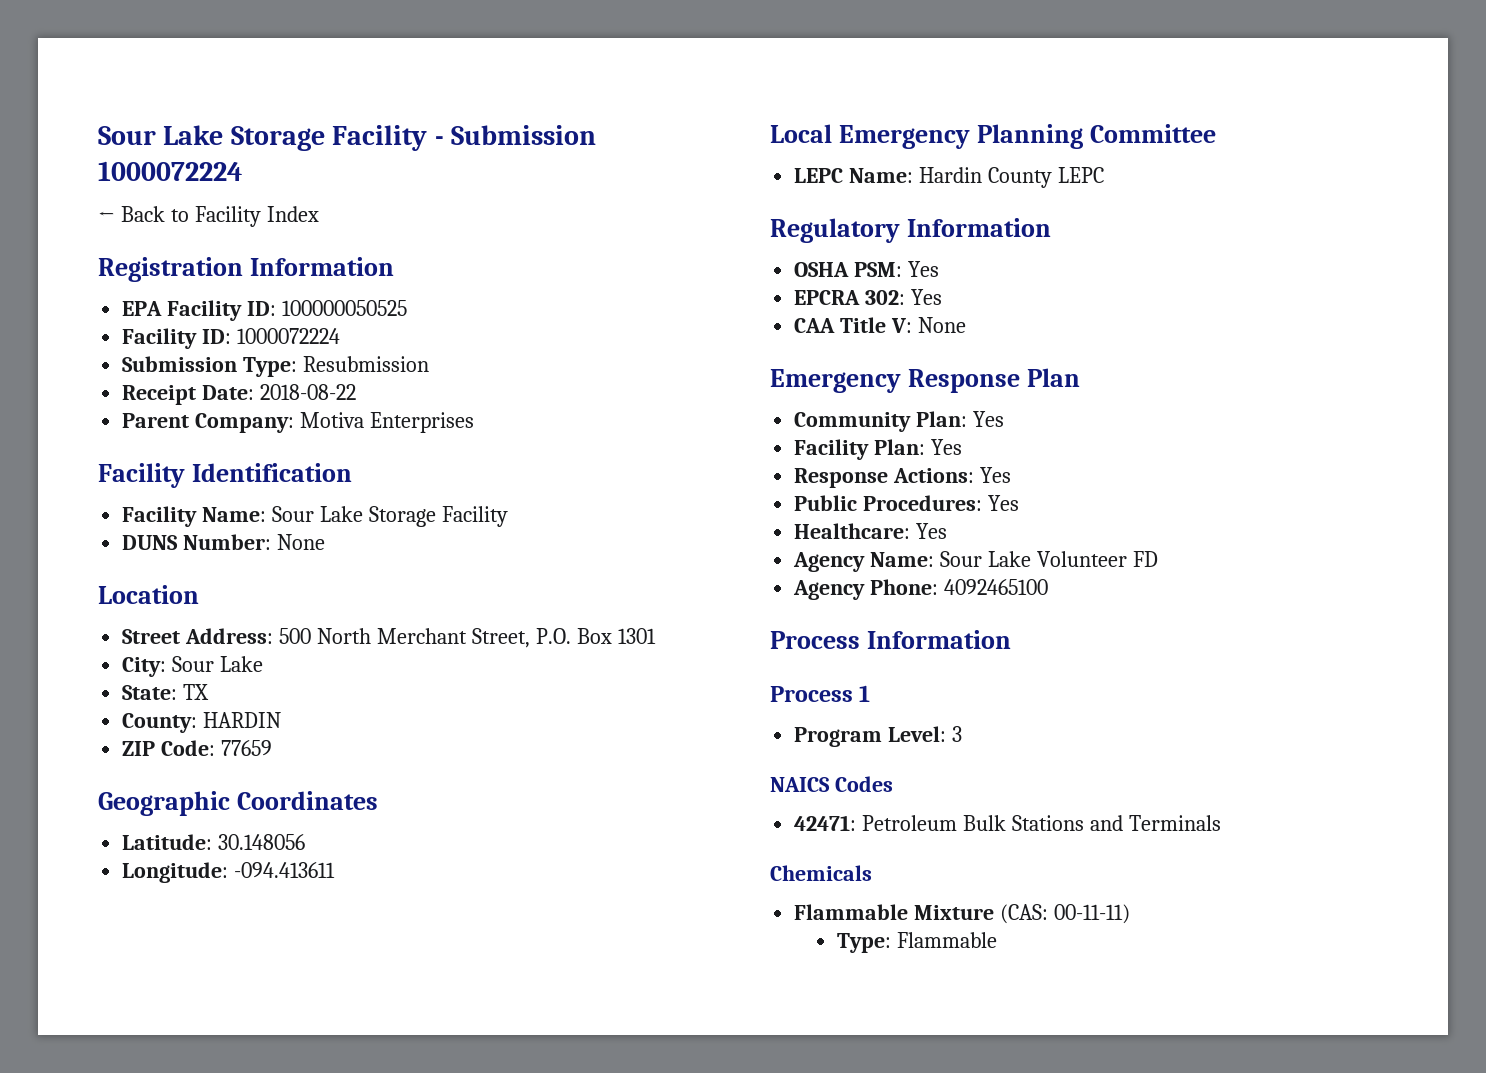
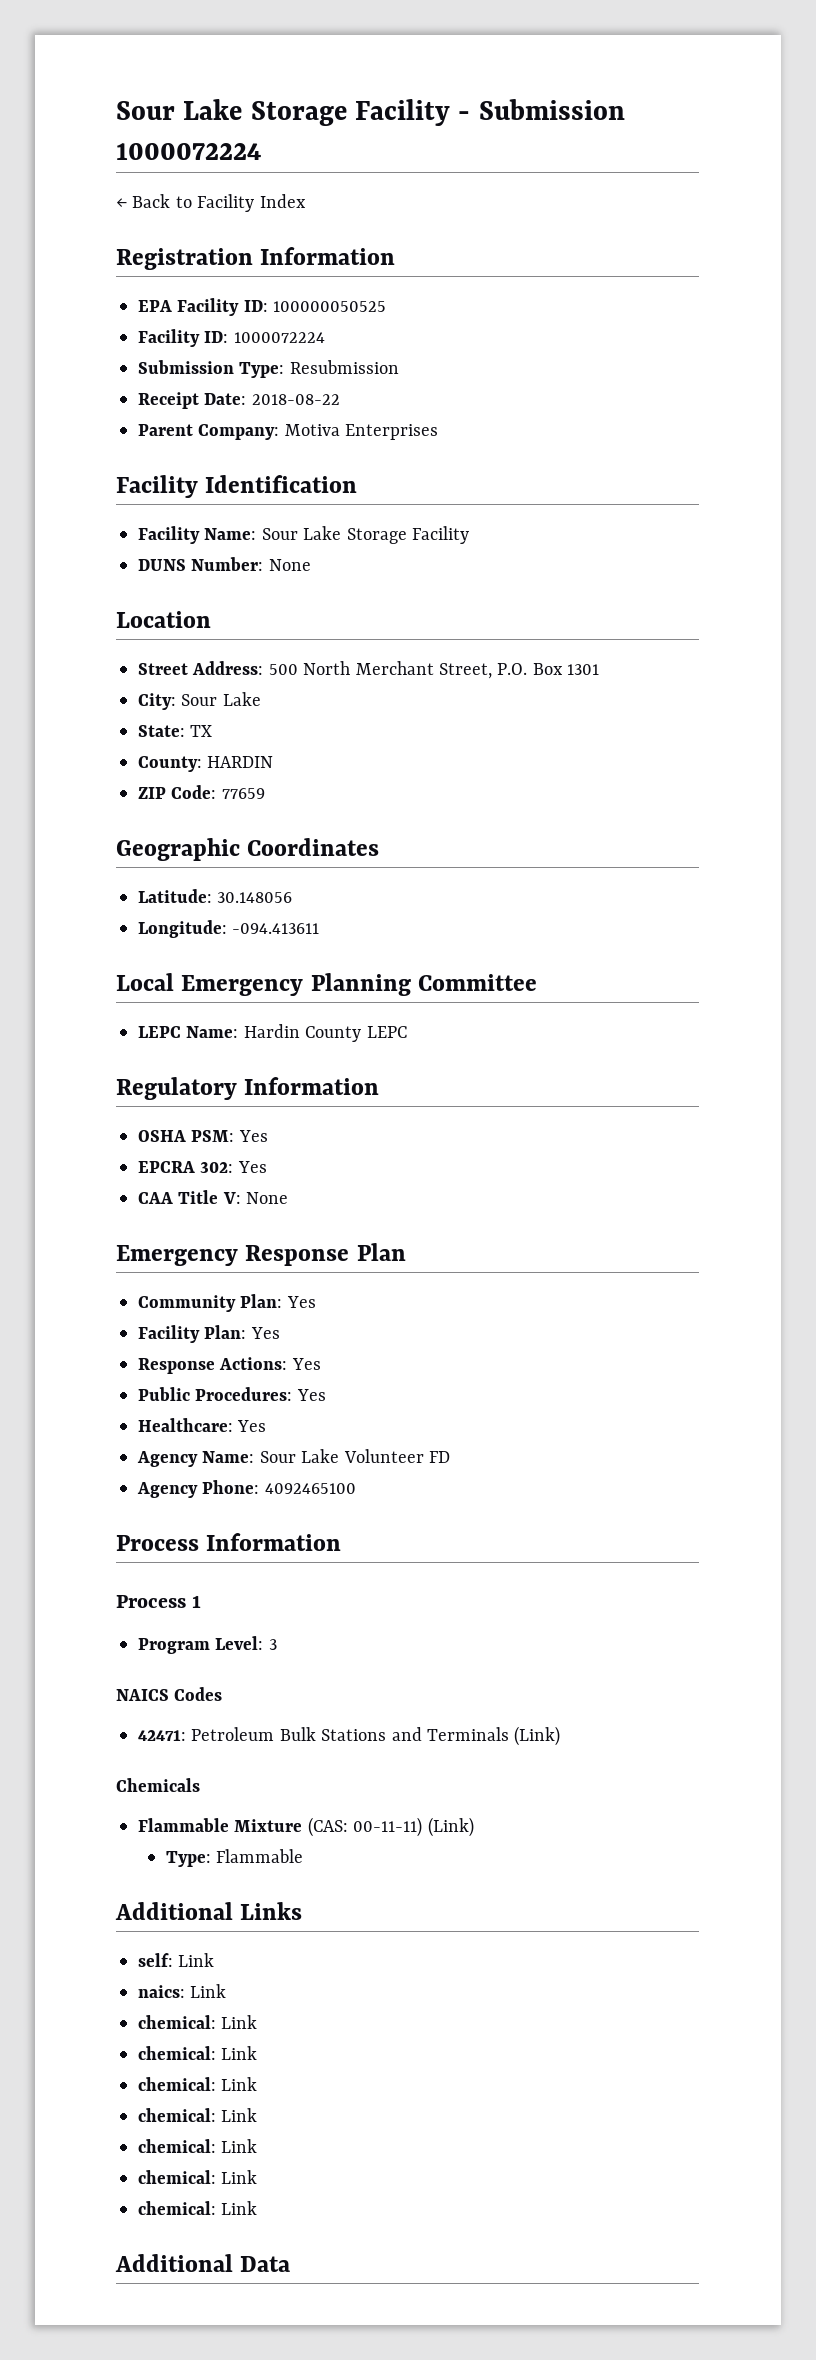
(1221, 823) none -> [514,1726,561,1746] (Link)
(1131, 914) none -> [427,1817,474,1837] (Link)
(997, 940) none -> [115,1902,303,1920] [138,1953,215,1967] [138,1984,227,1998] [138,2015,258,2029] [138,2046,258,2060] [138,2077,258,2091] [138,2108,258,2122] [138,2139,258,2153] [138,2170,258,2184] [138,2201,258,2215] [115,2254,291,2272] // Additional Links // self: Link // naics: Link // chemical: Link // chemical: Link // chemical: Link // chemical: Link // chemical: Link // chemical: Link // chemical: Link // Additional Data

